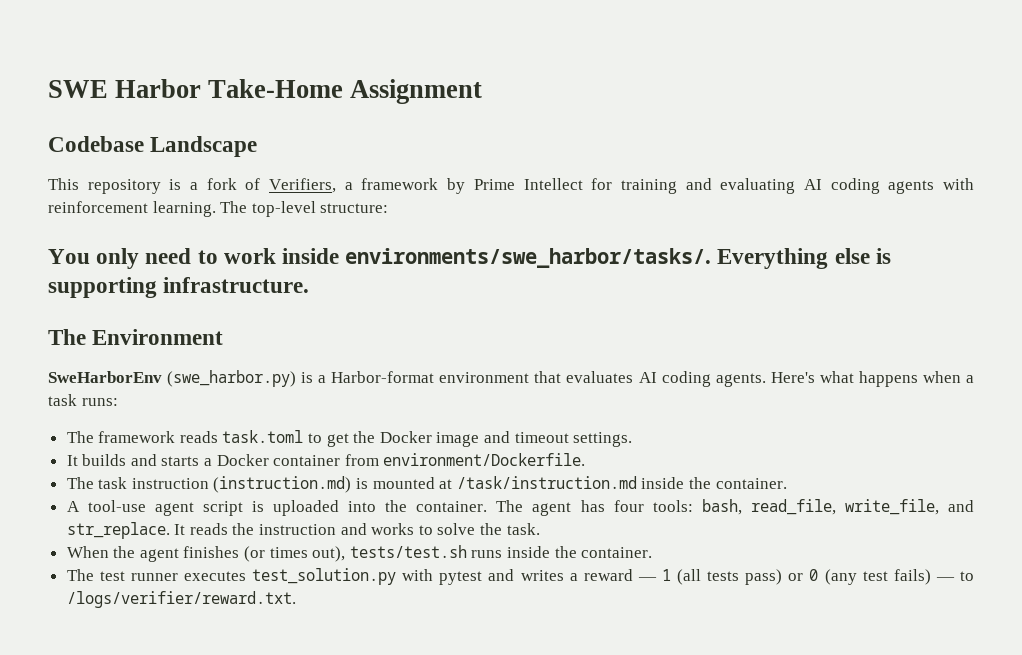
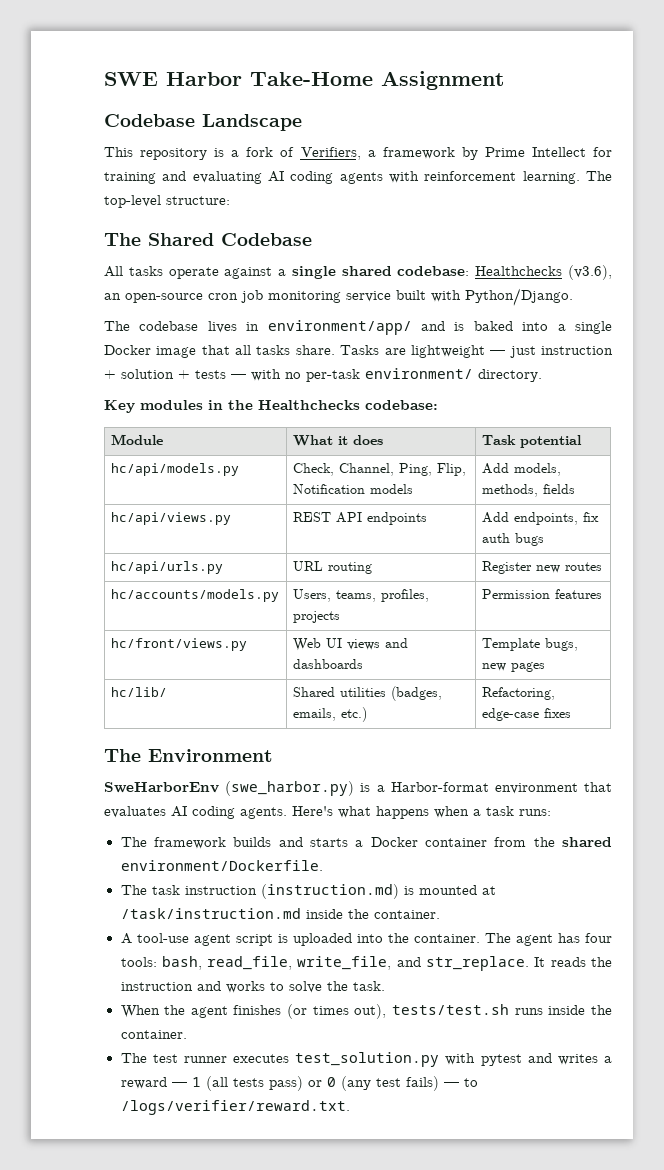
[48,248,891,269] [48,277,310,298] You only need to work inside environments/swe_harbor/tasks/. Everything else is supporting infrastructure. -> [104,233,312,246] [104,265,612,280] [104,288,573,306] [104,320,612,335] [104,345,614,358] [104,368,542,382] [104,400,438,413] [110,434,163,445] [292,435,383,446] [481,435,582,448] [110,463,239,476] [292,463,466,476] [292,484,413,494] [481,463,561,476] [481,484,575,497] [110,512,231,525] [292,512,427,525] [481,512,599,525] [481,533,544,546] [110,561,223,574] [292,561,372,574] [481,561,602,574] [110,589,279,602] [292,589,429,602] [292,611,340,623] [481,589,602,599] [110,638,247,651] [292,638,408,651] [292,659,363,669] [481,638,578,651] [481,662,545,672] [110,687,167,697] [292,686,442,701] [292,707,367,722] [481,687,555,700] [481,708,571,721] The Shared Codebase // All tasks operate against a single shared codebase: Healthchecks (v3.6), an open-source cron job monitoring service built with Python/Django. // The codebase lives in environment/app/ and is baked into a single Docker image that all tasks share. Tasks are lightweight — just instruction + solution + tests — with no per-task environment/ directory. // Key modules in the Healthchecks codebase: // Module | What it does | Task potential // hc/api/models.py | Check, Channel, Ping, Flip, Notification models | Add models, methods, fields // hc/api/views.py | REST API endpoints | Add endpoints, fix auth bugs // hc/api/urls.py | URL routing | Register new routes // hc/accounts/models.py | Users, teams, profiles, projects | Permission features // hc/front/views.py | Web UI views and dashboards | Template bugs, new pages // hc/lib/ | Shared utilities (badges, emails, etc.) | Refactoring, edge-case fixes
[179,430,633,447] [66,455,78,466] reads task.toml to get the Docker image and timeout settings. // It -> (226, 843) none
(379, 460) none -> [533,837,613,847] the shared

